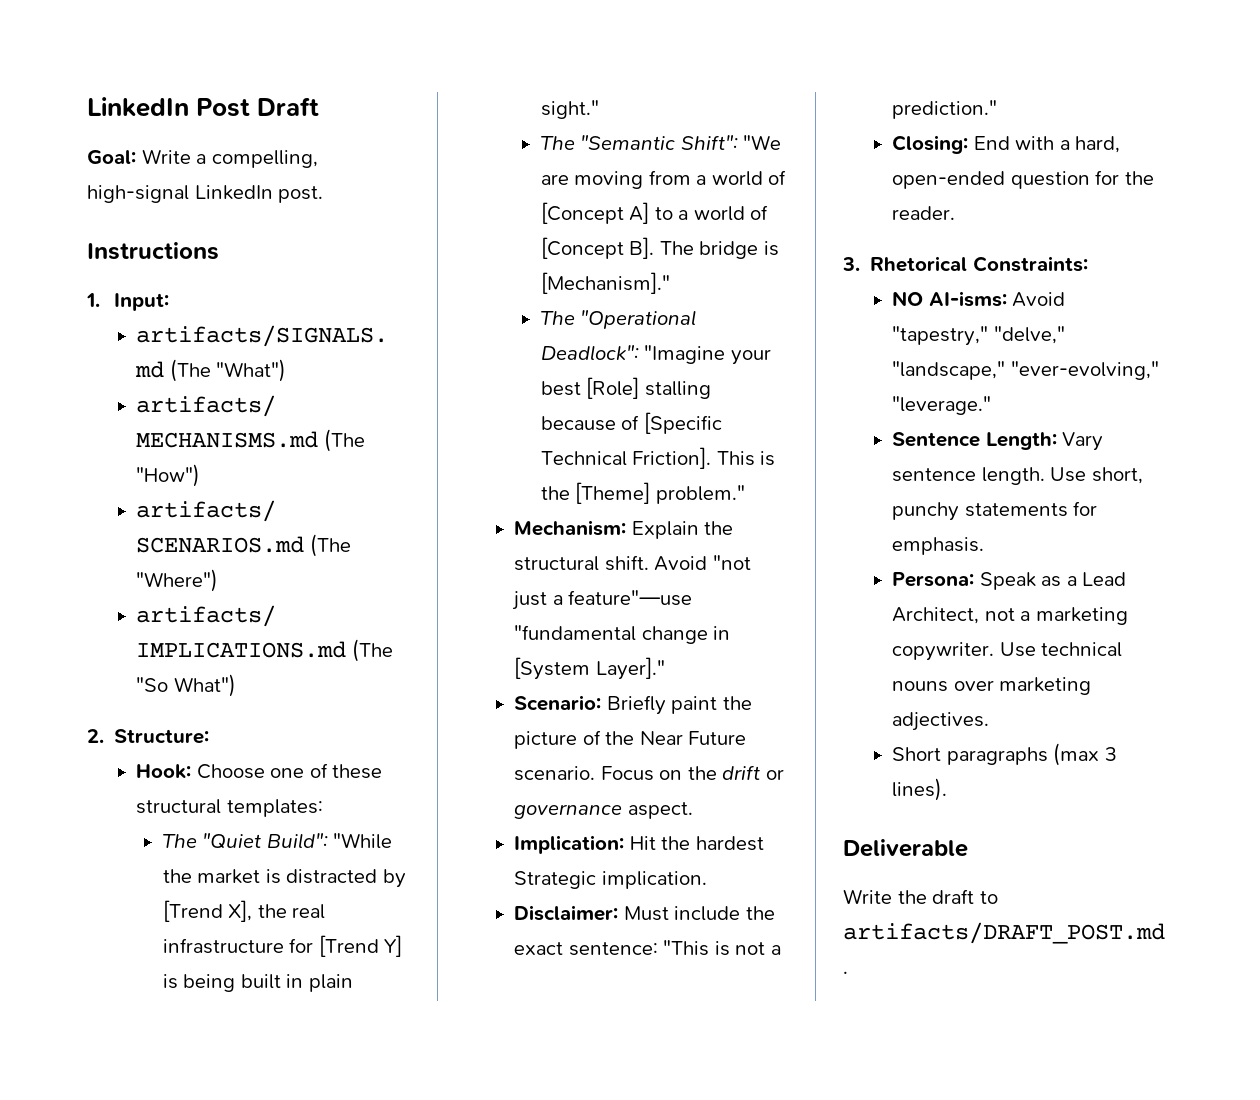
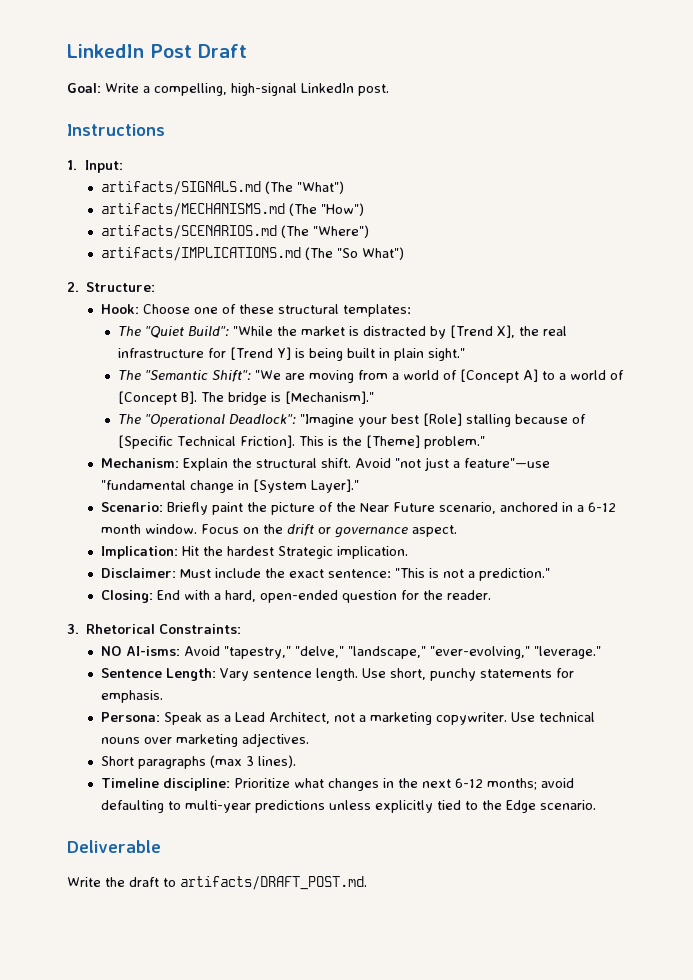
[514,766,596,781] scenario. -> [438,502,616,514] [100,524,197,534] scenario, anchored in a 6-12 month window.
(948, 789) none -> [100,778,574,791] [100,800,596,813] // Timeline discipline: Prioritize what changes in the next 6-12 months; avoid defaulting to multi-year predictions unless explicitly tied to the Edge scenario.

